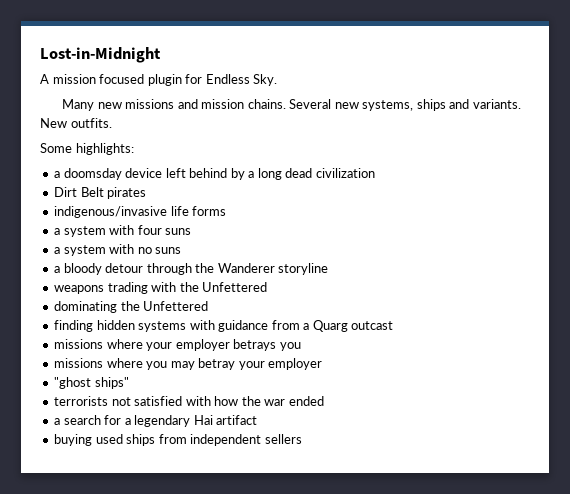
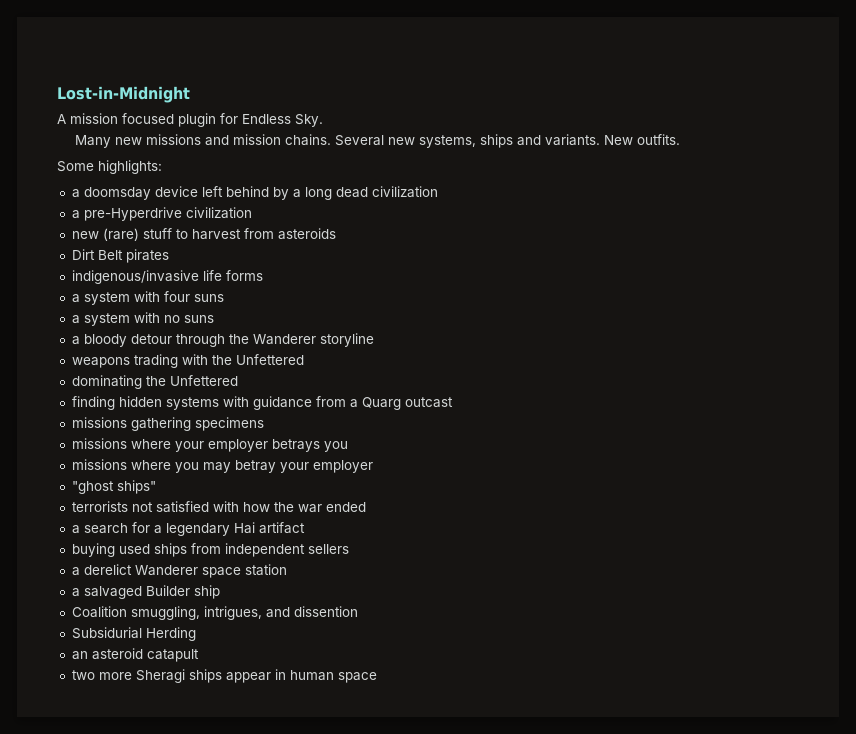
(375, 173) none -> [71,207,252,221] [71,228,336,241] // a pre-Hyperdrive civilization // new (rare) stuff to harvest from asteroids
(394, 325) none -> [71,417,264,431] // missions gathering specimens
(302, 439) none -> [71,564,287,578] [71,585,220,599] [71,606,358,620] [71,627,196,641] [71,648,199,662] [71,669,377,683] // a derelict Wanderer space station // a salvaged Builder ship // Coalition smuggling, intrigues, and dissention // Subsidurial Herding // an asteroid catapult // two more Sheragi ships appear in human space

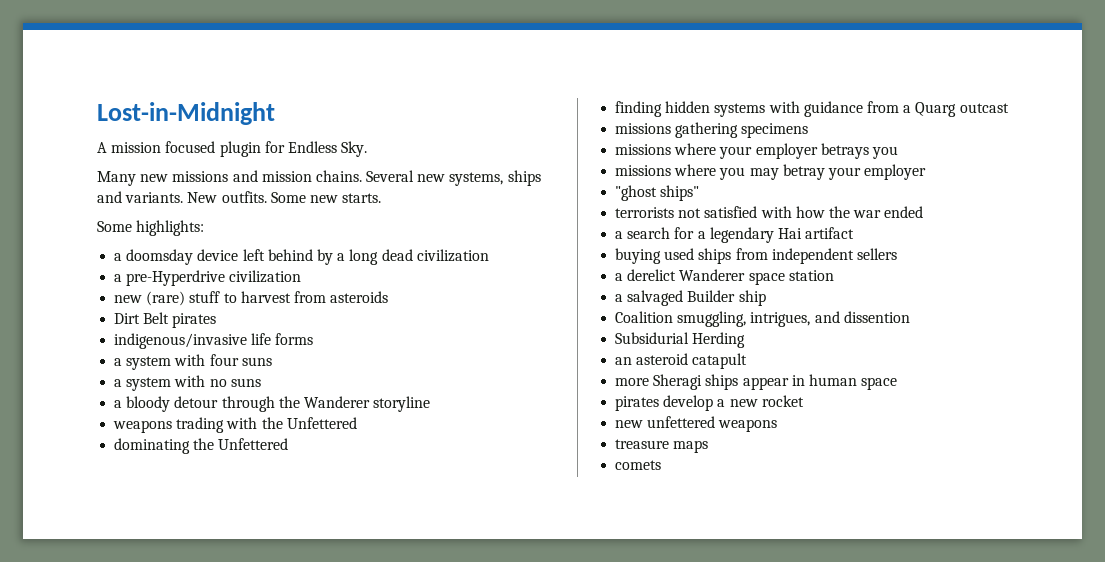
(680, 139) none -> [270,192,382,203] Some new starts.
[71,670,95,680] two -> (748, 361) none
(377, 677) none -> [615,395,804,411] [615,416,778,432] [615,439,709,453] [615,460,662,470] // pirates develop a new rocket // new unfettered weapons // treasure maps // comets

